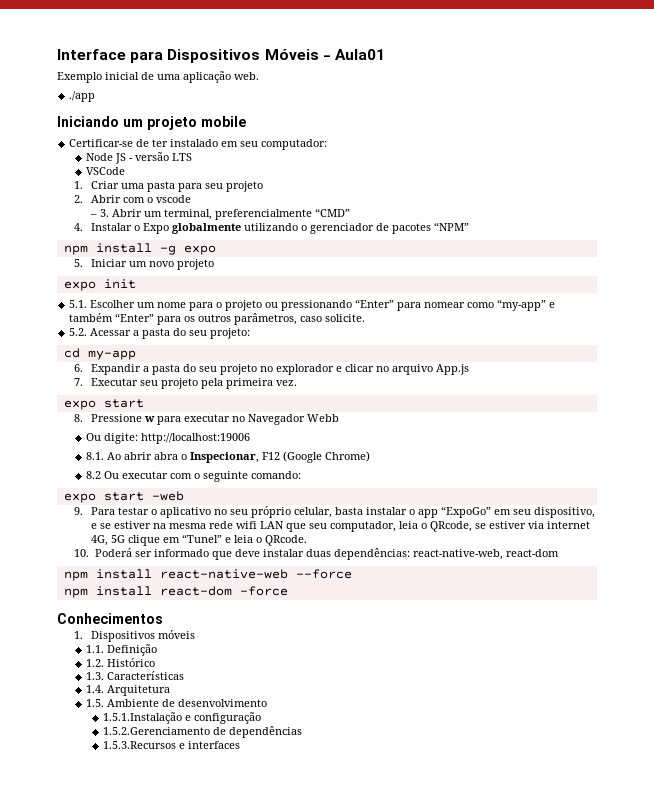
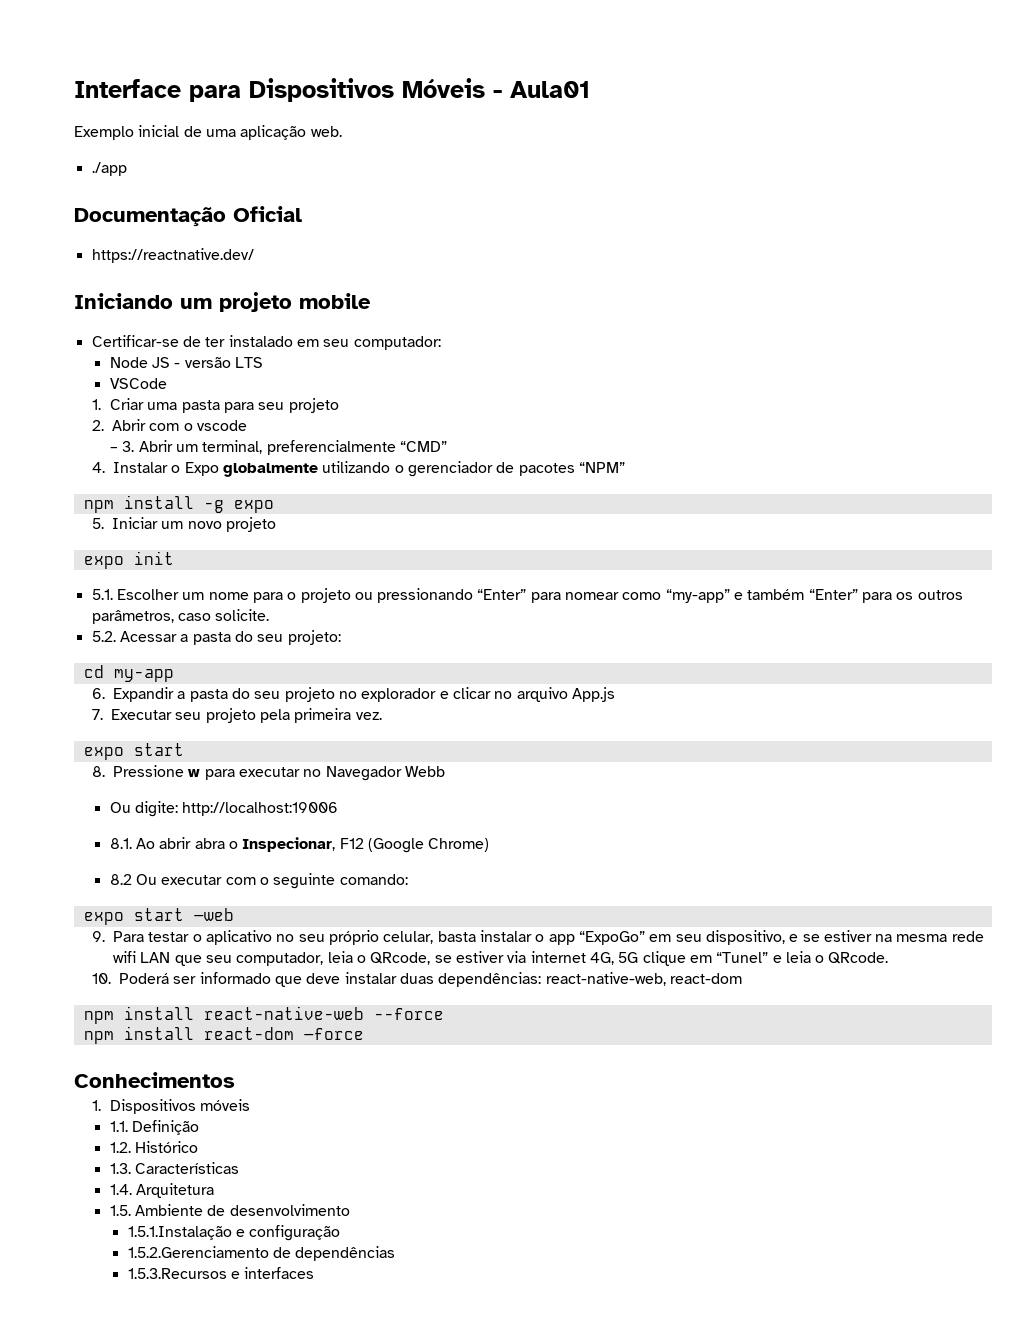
(96, 96) none -> [74,206,302,227] [91,248,254,263] // Documentação Oficial // https://reactnative.dev/

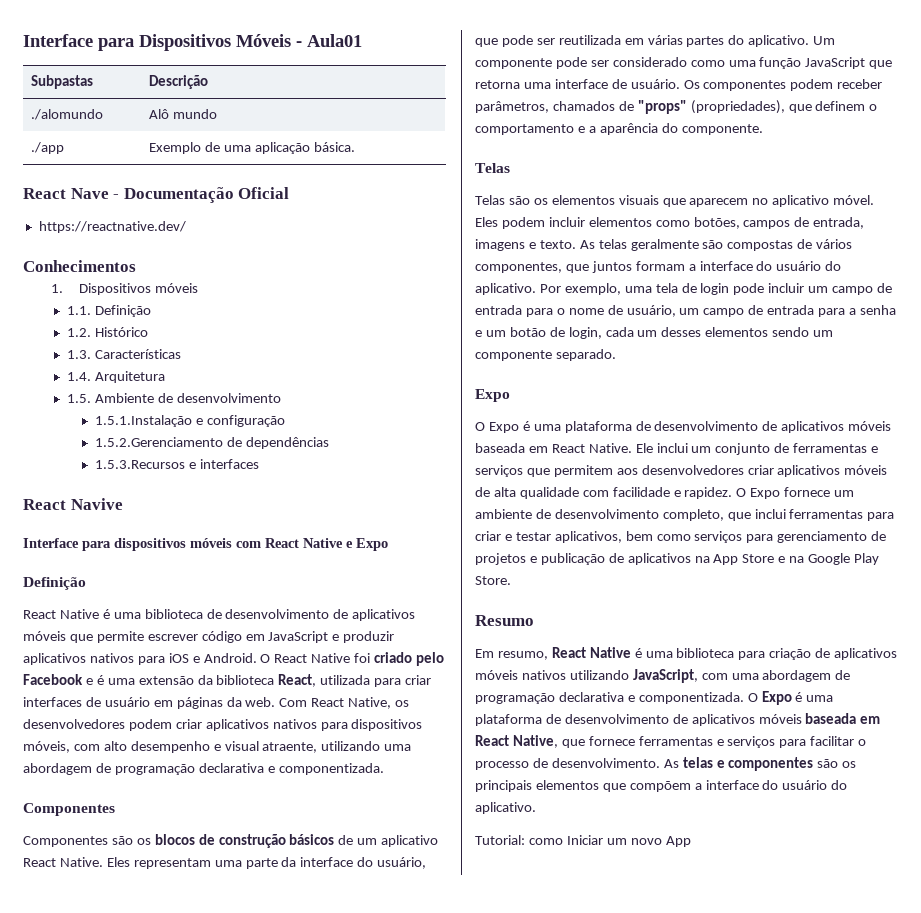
[74,125,342,140] [91,162,127,176] [74,206,302,227] [91,248,254,263] [74,292,371,312] [91,335,441,350] [109,357,263,368] [109,378,167,389] [92,398,339,413] [92,419,248,431] [110,440,448,455] [92,461,625,477] [83,495,274,513] [92,517,277,532] [83,551,174,569] [91,588,963,603] [91,609,270,624] [91,630,341,645] [83,665,174,682] [92,687,615,702] [92,708,382,723] [83,743,184,760] [92,765,445,781] [109,801,339,817] [109,837,490,853] [109,873,408,889] [83,908,234,925] [92,930,984,945] [113,951,889,966] [92,972,742,987] [83,1006,444,1024] [83,1026,364,1044] // Exemplo inicial de uma aplicação web. // ./app // Documentação Oficial // https://reactnative.dev/ // Iniciando um projeto mobile // Certificar-se de ter instalado em seu computador: // Node JS - versão LTS // VSCode // 1. Criar uma pasta para seu projeto // 2. Abrir com o vscode // – 3. Abrir um terminal, preferencialmente “CMD” // 4. Instalar o Expo globalmente utilizando o gerenciador de pacotes “NPM” // npm install -g expo // 5. Iniciar um novo projeto // expo init // 5.1. Escolher um nome para o projeto ou pressionando “Enter” para nomear como “my-app” e também “Enter” para os outros parâmetros, caso solicite. // 5.2. Acessar a pasta do seu projeto: // cd my-app // 6. Expandir a pasta do seu projeto no explorador e clicar no arquivo App.js // 7. Executar seu projeto pela primeira vez. // expo start // 8. Pressione w para executar no Navegador Webb // Ou digite: http://localhost:19006 // 8.1. Ao abrir abra o Inspecionar, F12 (Google Chrome) // 8.2 Ou executar com o seguinte comando: // expo start –web // 9. Para testar o aplicativo no seu próprio celular, basta instalar o app “ExpoGo” em seu dispositivo, e se estiver na mesma rede wifi LAN que seu computador, leia o QRcode, se estiver via internet 4G, 5G clique em “Tunel” e leia o QRcode. // 10. Poderá ser informado que deve instalar duas dependências: react-native-web, react-dom // npm install react-native-web --force // npm install react-dom –force -> [31,75,94,89] [149,75,209,89] [31,109,104,120] [149,109,218,119] [31,142,65,154] [149,142,355,154] [23,187,290,203] [38,221,186,233] // Subpastas | Descrição // ./alomundo | Alô mundo // ./app | Exemplo de uma aplicação básica. // React Nave - Documentação Oficial // https://reactnative.dev/
(315, 1273) none -> [23,498,123,510] [23,538,388,551] [23,577,86,590] [23,609,416,621] [23,631,395,643] [23,652,445,666] [23,674,432,687] [23,697,410,709] [23,719,423,731] [23,741,412,753] [23,763,384,775] [23,803,115,816] [23,834,439,848] [23,857,427,869] [475,35,836,47] [475,57,893,69] [475,79,883,91] [475,100,878,114] [475,123,763,135] [475,163,510,173] [475,195,875,207] [475,217,865,229] [475,239,853,251] [475,261,842,273] [475,283,893,295] [475,305,896,317] [475,327,834,339] [475,349,616,361] [475,389,510,402] [475,421,892,433] [475,443,879,455] [475,465,888,477] [475,487,855,499] [475,509,895,521] [475,531,887,543] [475,553,880,565] [475,576,511,585] [475,615,534,626] [475,647,898,660] [475,669,851,683] [475,691,834,705] [475,713,881,726] [475,735,867,748] [475,757,857,771] [475,780,848,792] [475,802,536,814] [475,835,691,847] // React Navive // Interface para dispositivos móveis com React Native e Expo // Definição // React Native é uma biblioteca de desenvolvimento de aplicativos móveis que permite escrever código em JavaScript e produzir aplicativos nativos para iOS e Android. O React Native foi criado pelo Facebook e é uma extensão da biblioteca React, utilizada para criar interfaces de usuário em páginas da web. Com React Native, os desenvolvedores podem criar aplicativos nativos para dispositivos móveis, com alto desempenho e visual atraente, utilizando uma abordagem de programação declarativa e componentizada. // Componentes // Componentes são os blocos de construção básicos de um aplicativo React Native. Eles representam uma parte da interface do usuário, que pode ser reutilizada em várias partes do aplicativo. Um componente pode ser considerado como uma função JavaScript que retorna uma interface de usuário. Os componentes podem receber parâmetros, chamados de "props" (propriedades), que definem o comportamento e a aparência do componente. // Telas // Telas são os elementos visuais que aparecem no aplicativo móvel. Eles podem incluir elementos como botões, campos de entrada, imagens e texto. As telas geralmente são compostas de vários componentes, que juntos formam a interface do usuário do aplicativo. Por exemplo, uma tela de login pode incluir um campo de entrada para o nome de usuário, um campo de entrada para a senha e um botão de login, cada um desses elementos sendo um componente separado. // Expo // O Expo é uma plataforma de desenvolvimento de aplicativos móveis baseada em React Native. Ele inclui um conjunto de ferramentas e serviços que permitem aos desenvolvedores criar aplicativos móveis de alta qualidade com facilidade e rapidez. O Expo fornece um ambiente de desenvolvimento completo, que inclui ferramentas para criar e testar aplicativos, bem como serviços para gerenciamento de projetos e publicação de aplicativos na App Store e na Google Play Store. // Resumo // Em resumo, React Native é uma biblioteca para criação de aplicativos móveis nativos utilizando JavaScript, com uma abordagem de programação declarativa e componentizada. O Expo é uma plataforma de desenvolvimento de aplicativos móveis baseada em React Native, que fornece ferramentas e serviços para facilitar o processo de desenvolvimento. As telas e componentes são os principais elementos que compõem a interface do usuário do aplicativo. // Tutorial: como Iniciar um novo App

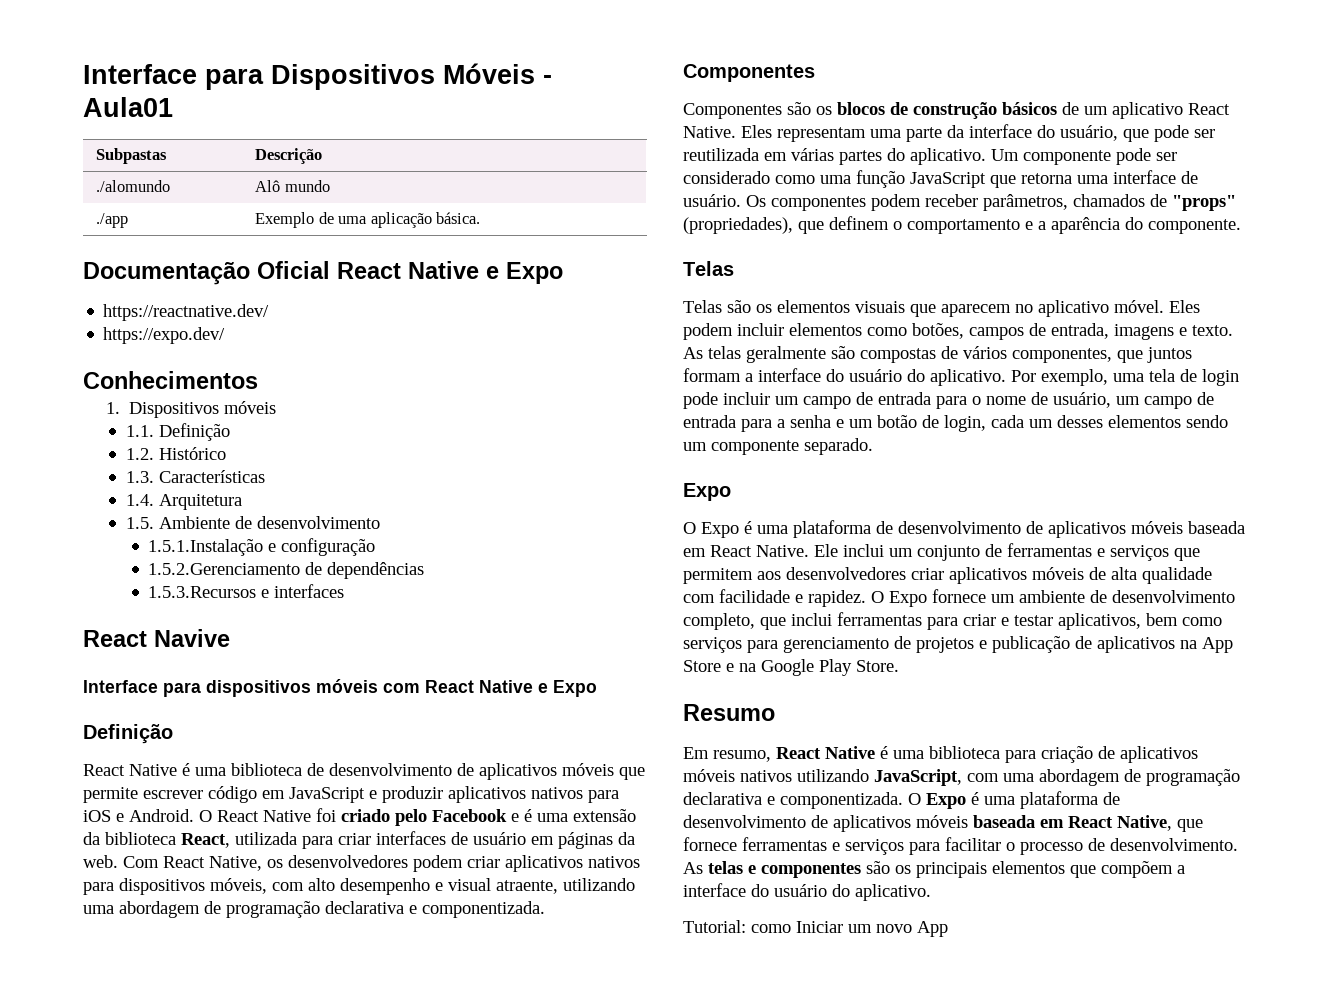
[23,188,120,199] React Nave - -> (481, 218) none
(290, 193) none -> [337,261,563,284] React Native e Expo
(186, 227) none -> [103,327,226,344] // https://expo.dev/

